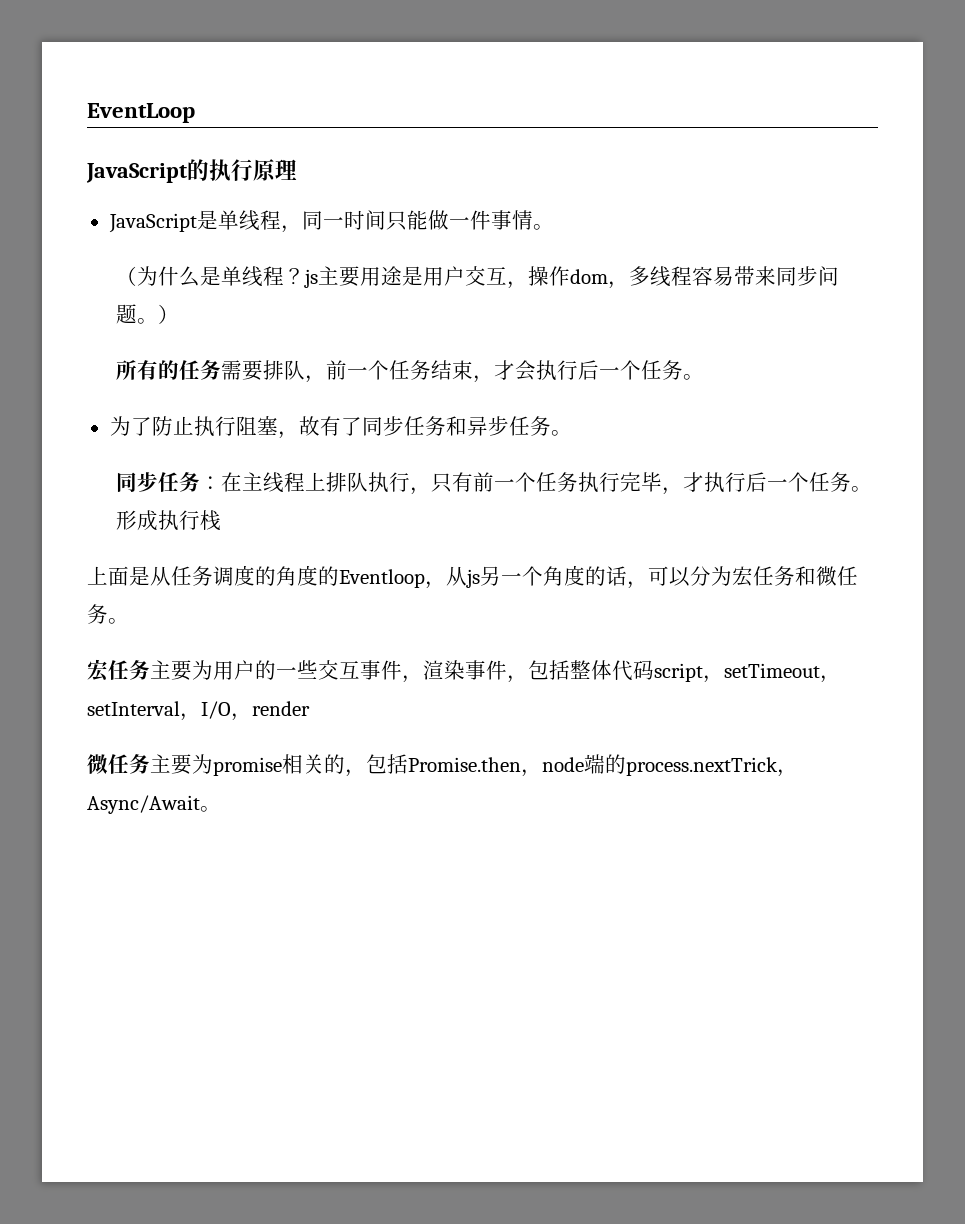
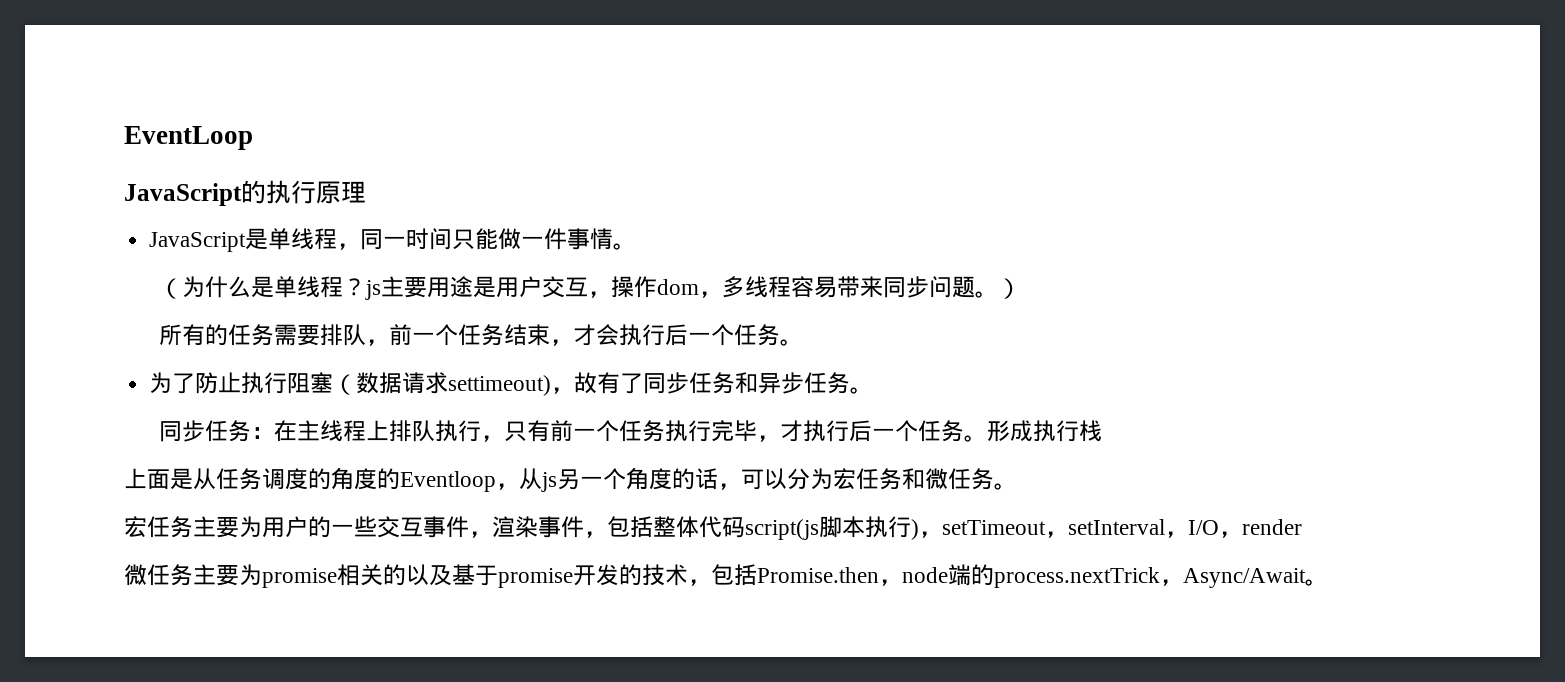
(278, 425) none -> [333,372,552,396] （数据请求settimeout)
[654,663,703,682] script -> [745,516,919,540] script(js脚本执行)
(345, 764) none -> [406,564,688,588] 以及基于promise开发的技术

